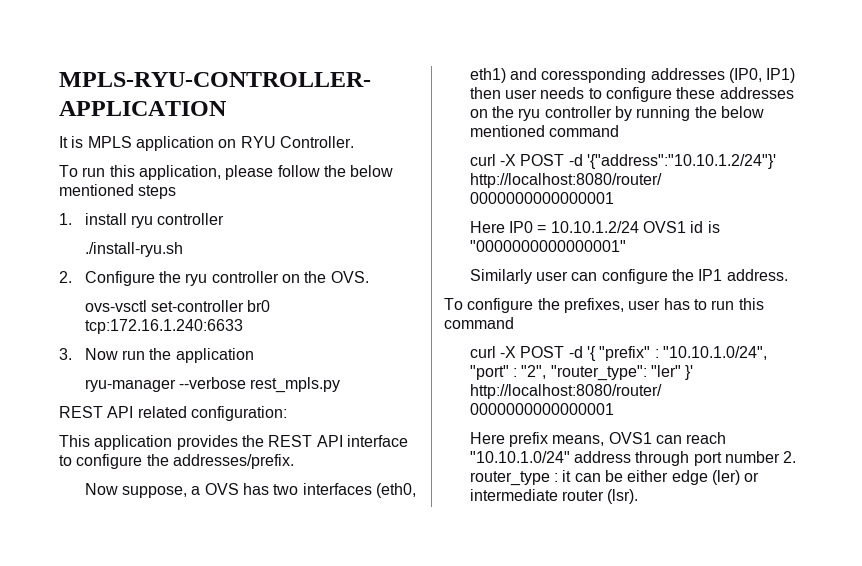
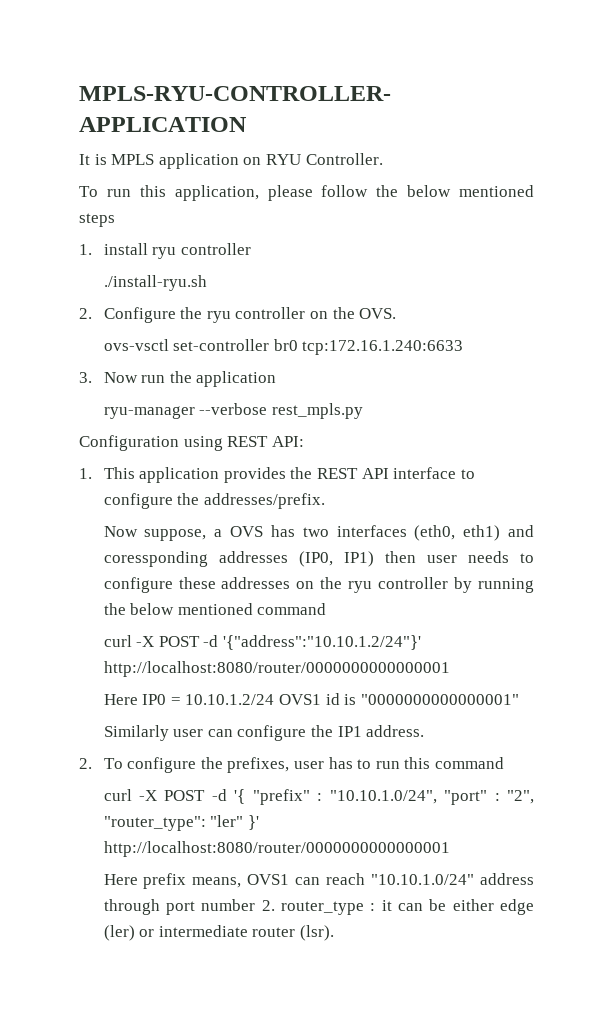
[59,406,287,421] REST API related configuration: // -> [79,435,304,451] [79,468,92,479] Configuration using REST API: // 1.
(788, 275) none -> [79,758,92,769] 2.

